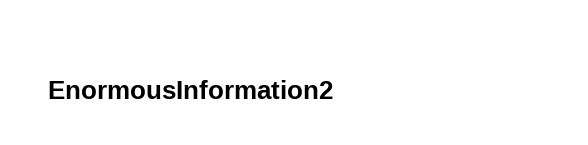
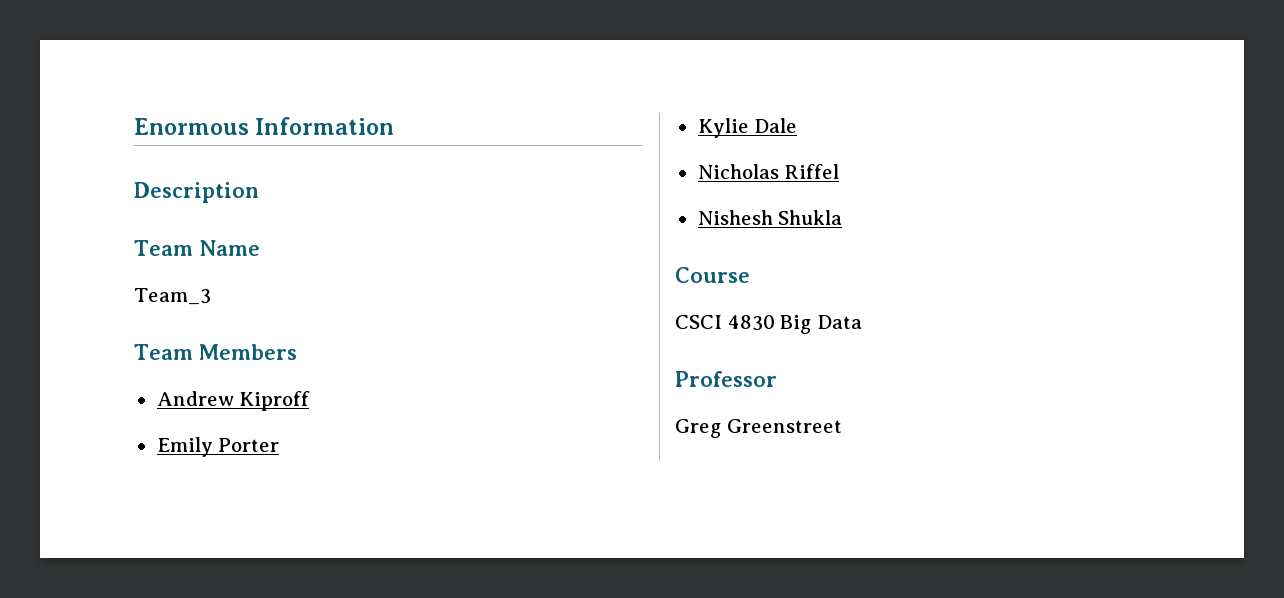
[48,80,333,99] EnormousInformation2 -> [134,117,395,135] [134,182,259,203] [134,240,260,256] [134,288,211,305] [134,344,297,360] [156,391,311,411] [156,437,280,457] [697,118,798,138] [697,164,840,179] [697,210,843,225] [675,267,750,283] [675,315,862,334] [675,371,777,387] [675,419,842,438] Enormous Information // Description // Team Name // Team_3 // Team Members // Andrew Kiproff // Emily Porter // Kylie Dale // Nicholas Riffel // Nishesh Shukla // Course // CSCI 4830 Big Data // Professor // Greg Greenstreet

